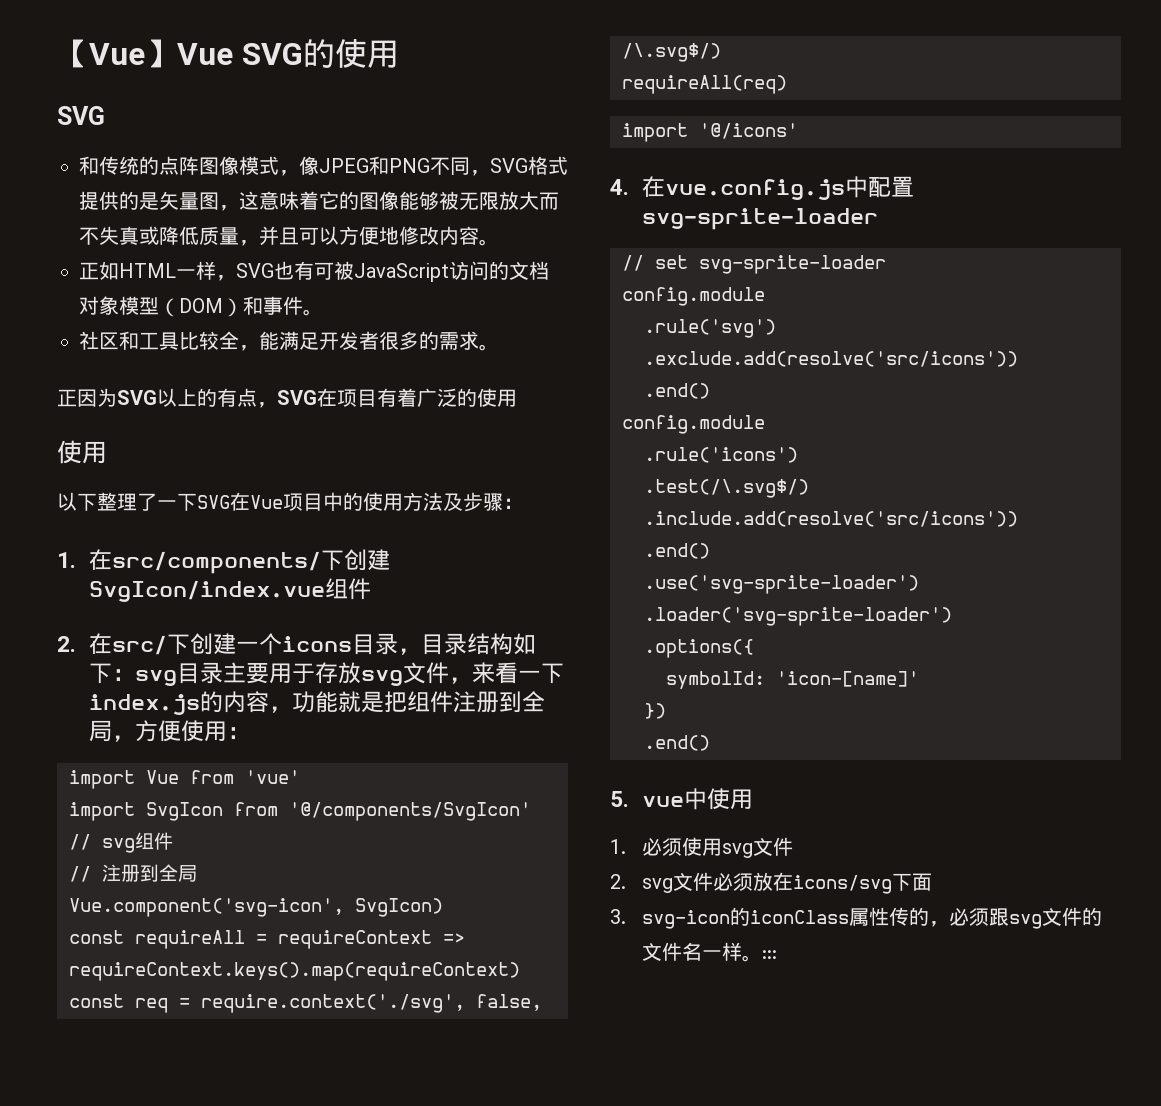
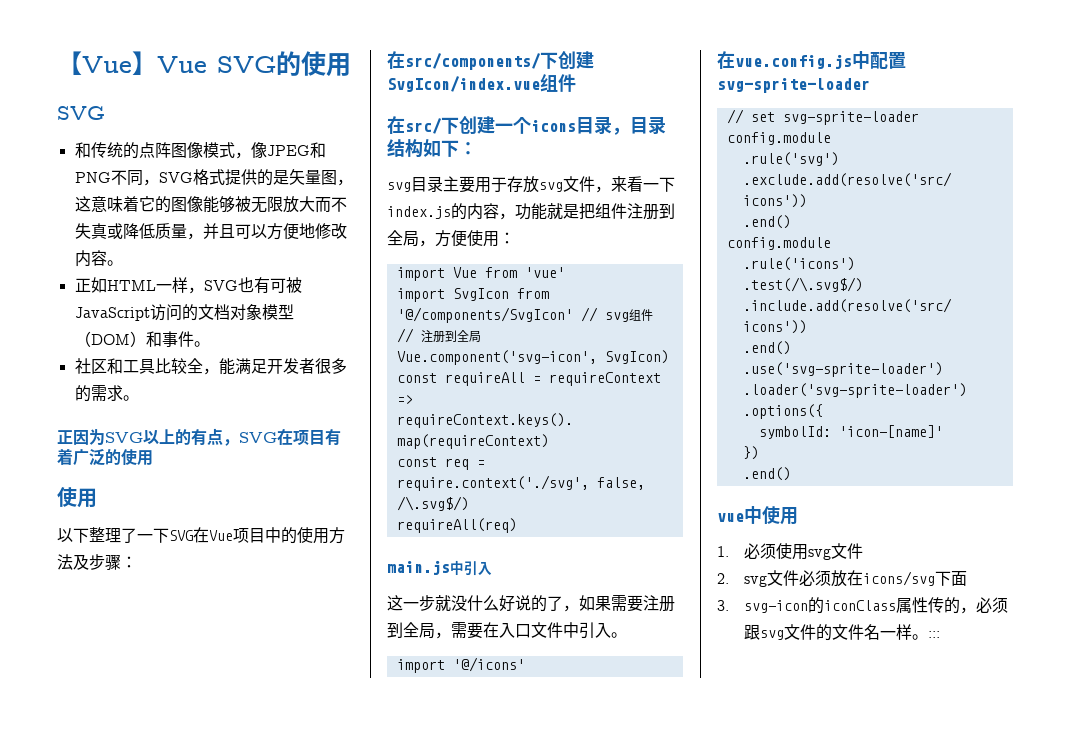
[57,552,76,568] 1. -> (137, 562) none
[57,636,76,652] 2. -> (576, 83) none
(136, 675) none -> (477, 148) //
(787, 84) none -> [387,560,492,576] [387,595,675,612] [387,622,627,639] // main.js中引入 // 这一步就没什么好说的了，如果需要注册到全局，需要在入口文件中引入。
[610,179,629,195] 4. -> (525, 664) none
[610,791,629,807] 5. -> (791, 474) none

